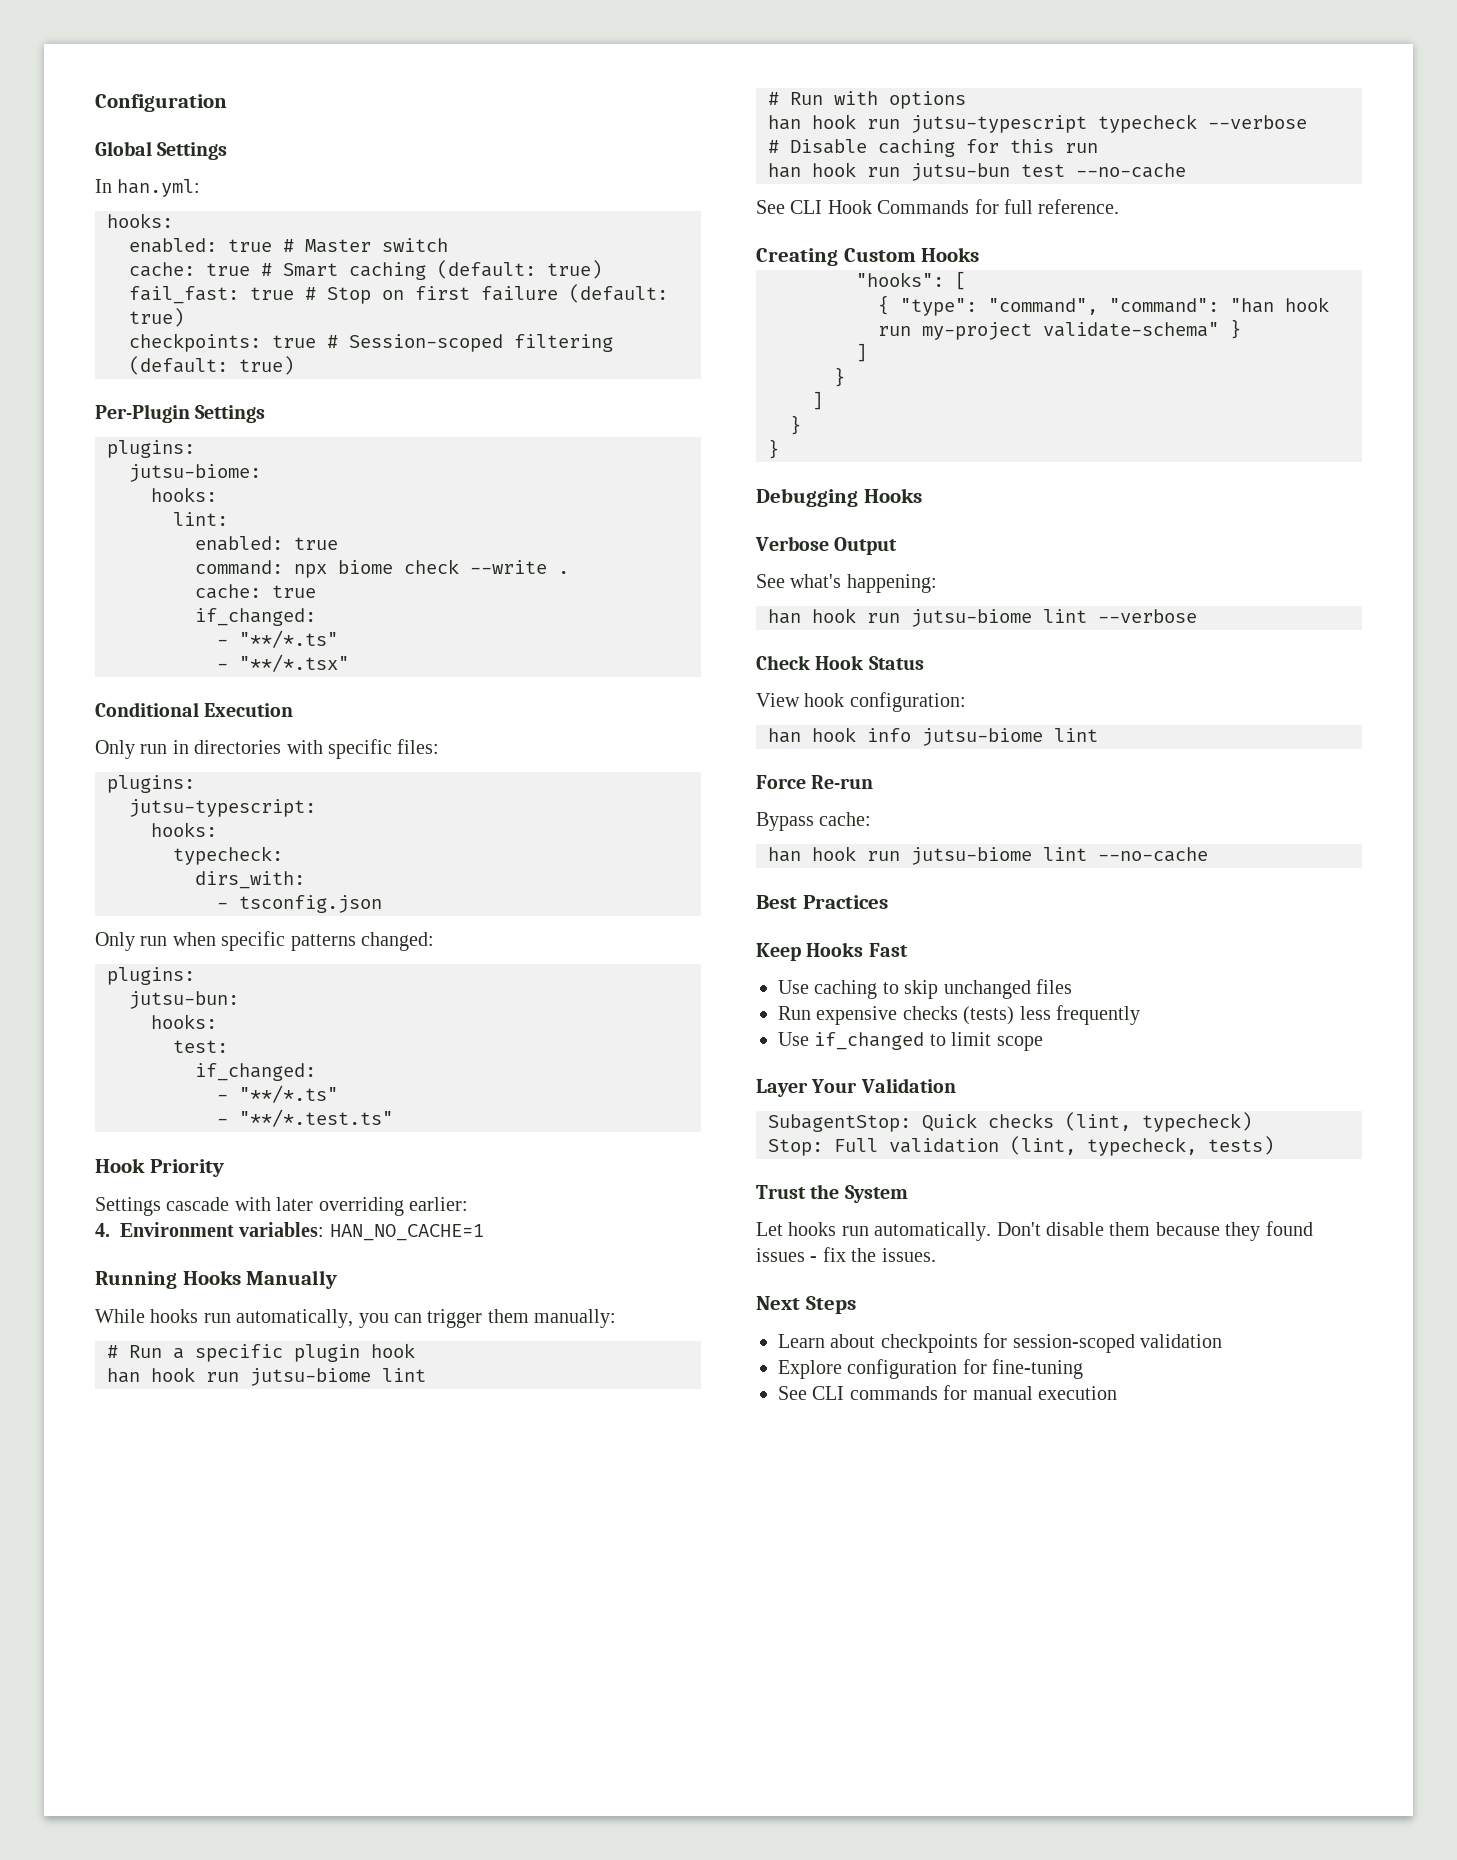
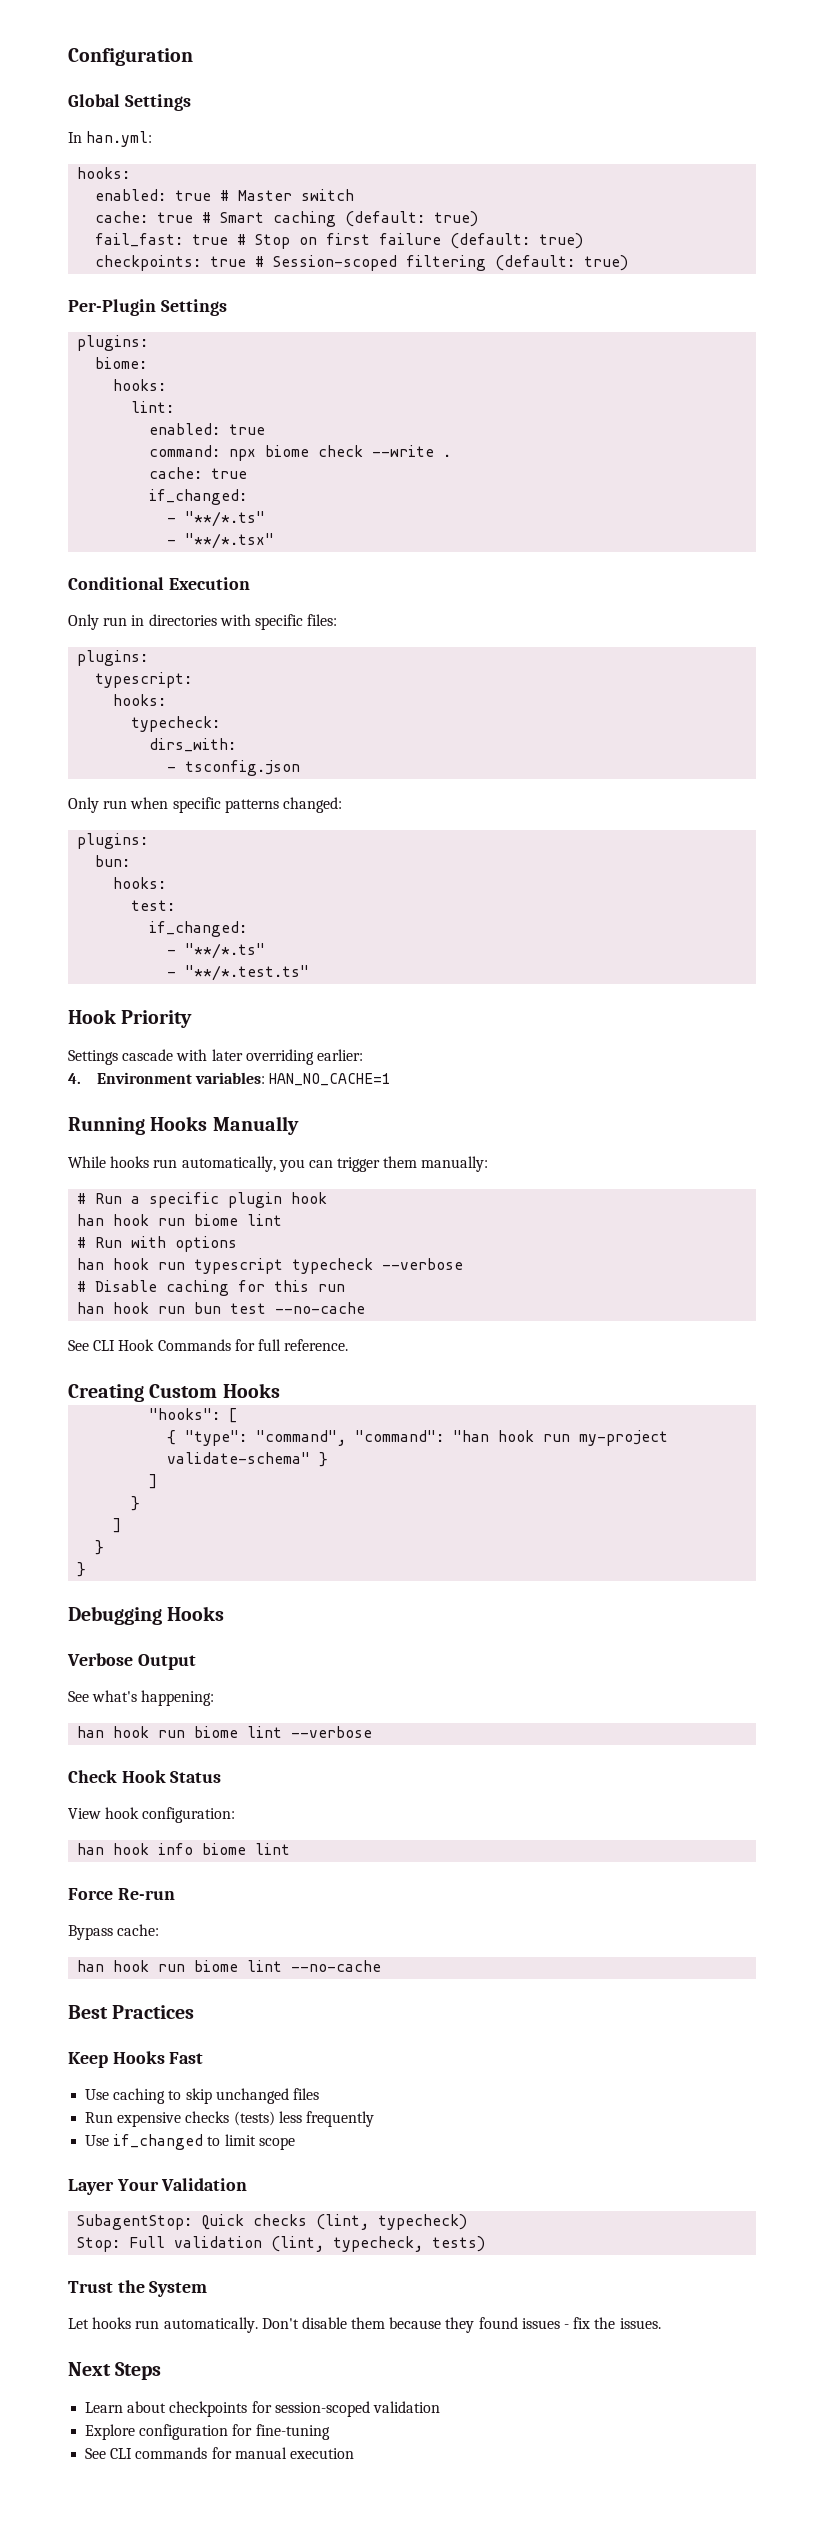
[129,464,261,482] jutsu-biome: -> [95,357,148,369] biome:
[129,799,316,817] jutsu-typescript: -> [95,672,193,688] typescript:
[129,991,239,1009] jutsu-bun: -> [95,855,131,867] bun:
[250,1368,371,1386] jutsu-biome -> [194,1214,239,1226] biome
[911,115,1087,133] jutsu-typescript -> [194,1258,284,1274] typescript
[911,163,1010,181] jutsu-bun -> [194,1302,222,1314] bun
[911,609,1032,627] jutsu-biome -> [194,1726,239,1738] biome
[922,728,1043,746] jutsu-biome -> [202,1843,247,1855] biome
[911,847,1032,865] jutsu-biome -> [194,1960,239,1972] biome

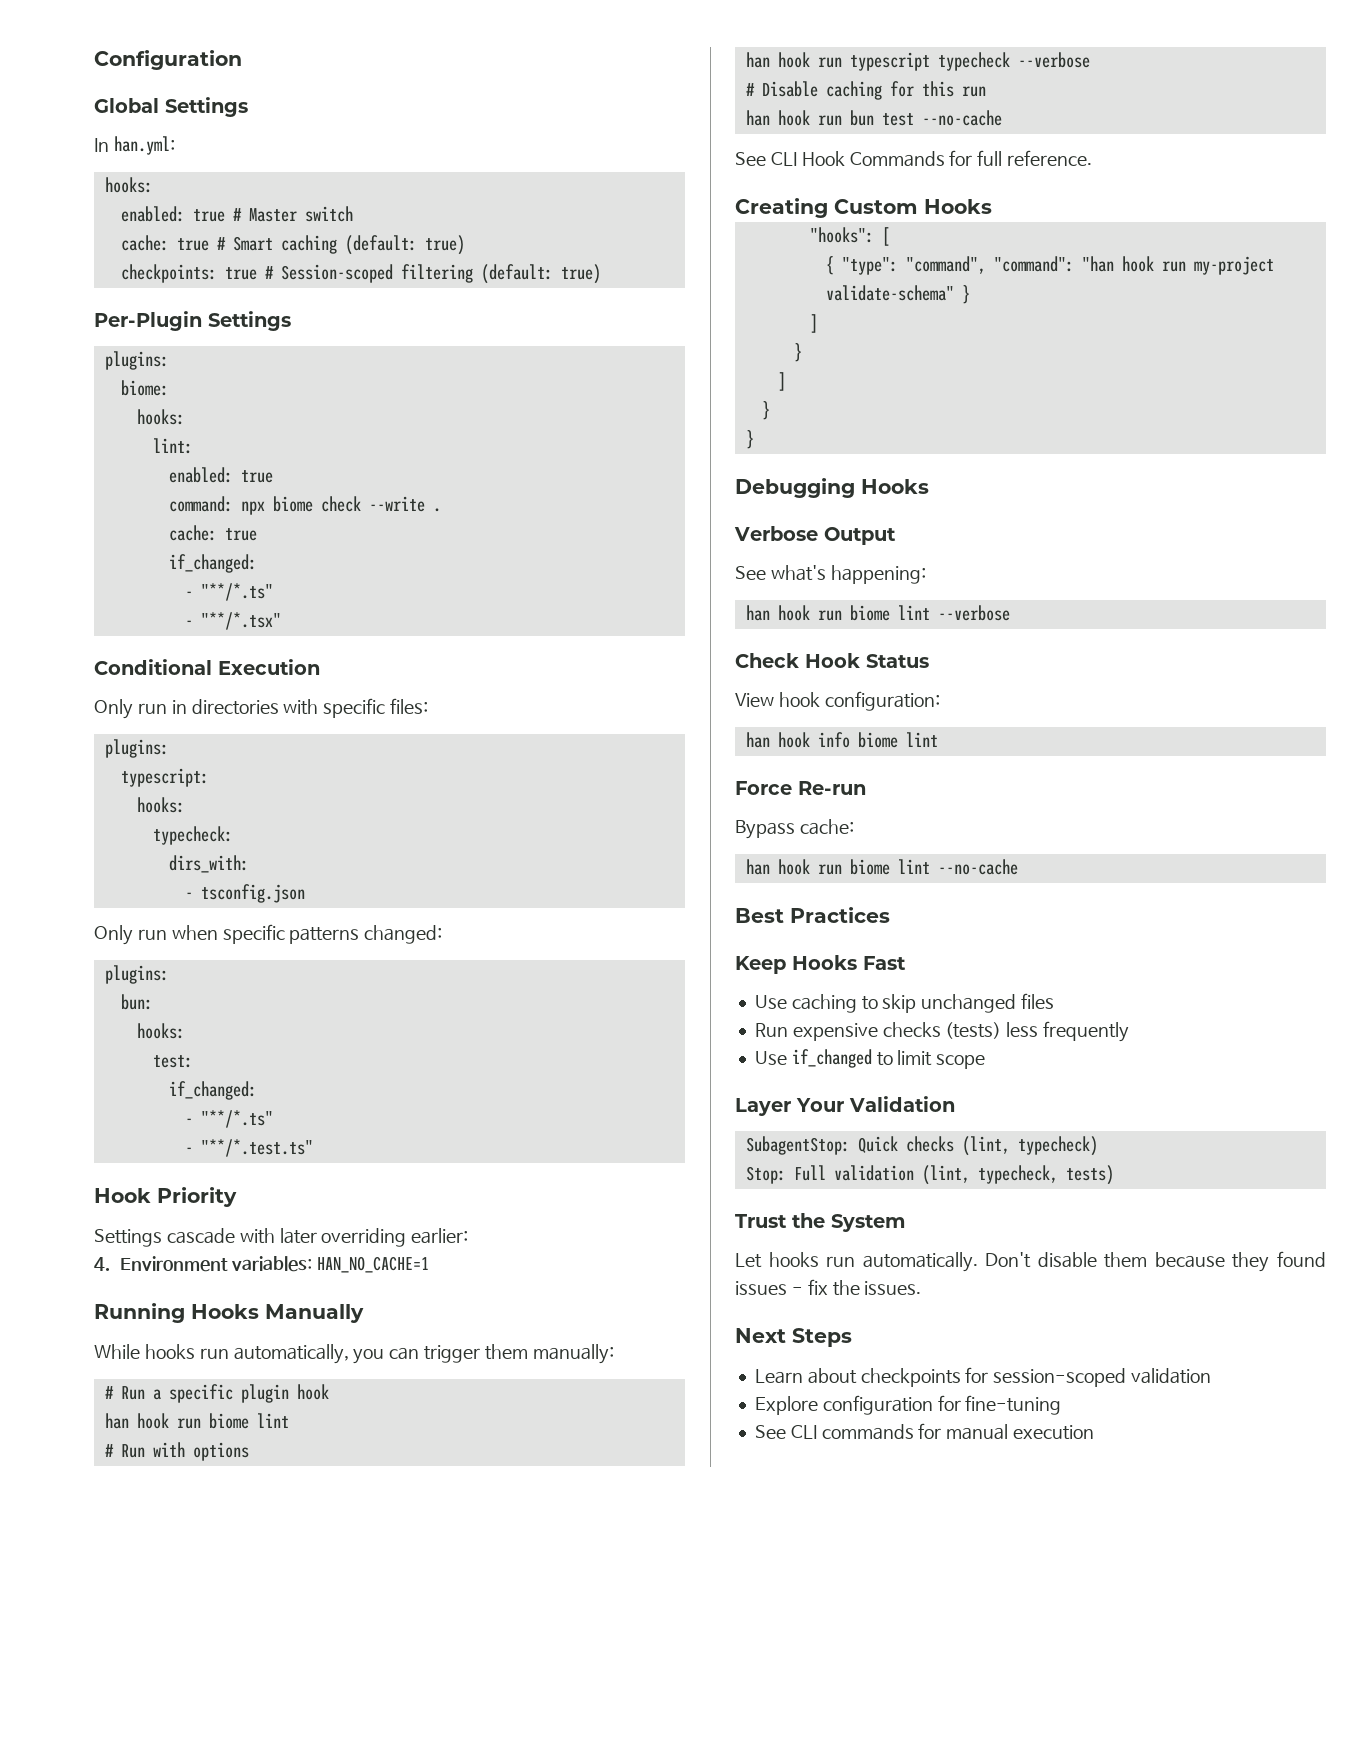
[95,233,584,249] // fail_fast: true # Stop on first failure (default: true) -> (465, 245) none

